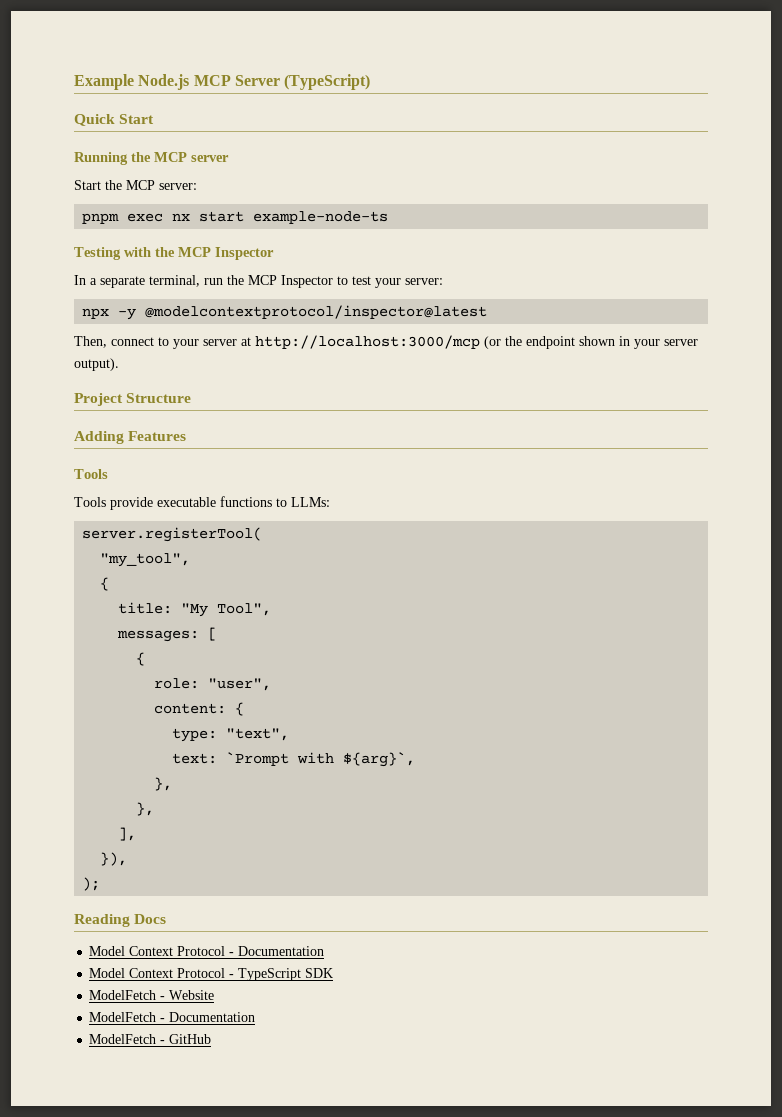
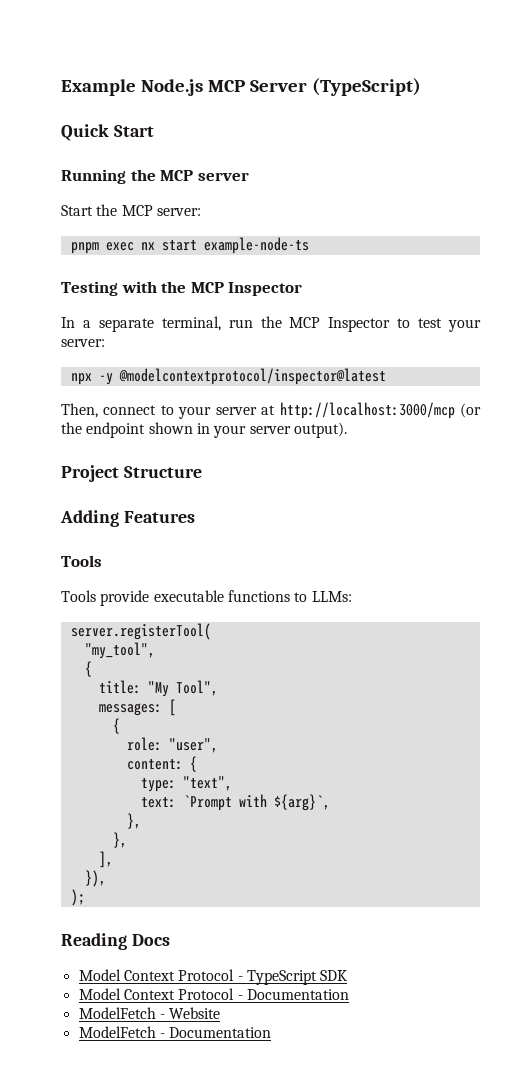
[238,946,325,956] [89,968,334,981] Documentation // Model Context Protocol - TypeScript SDK -> [246,970,348,985] [78,988,349,1000] TypeScript SDK // Model Context Protocol - Documentation
[89,1034,212,1044] // ModelFetch - GitHub -> (272, 1032) none

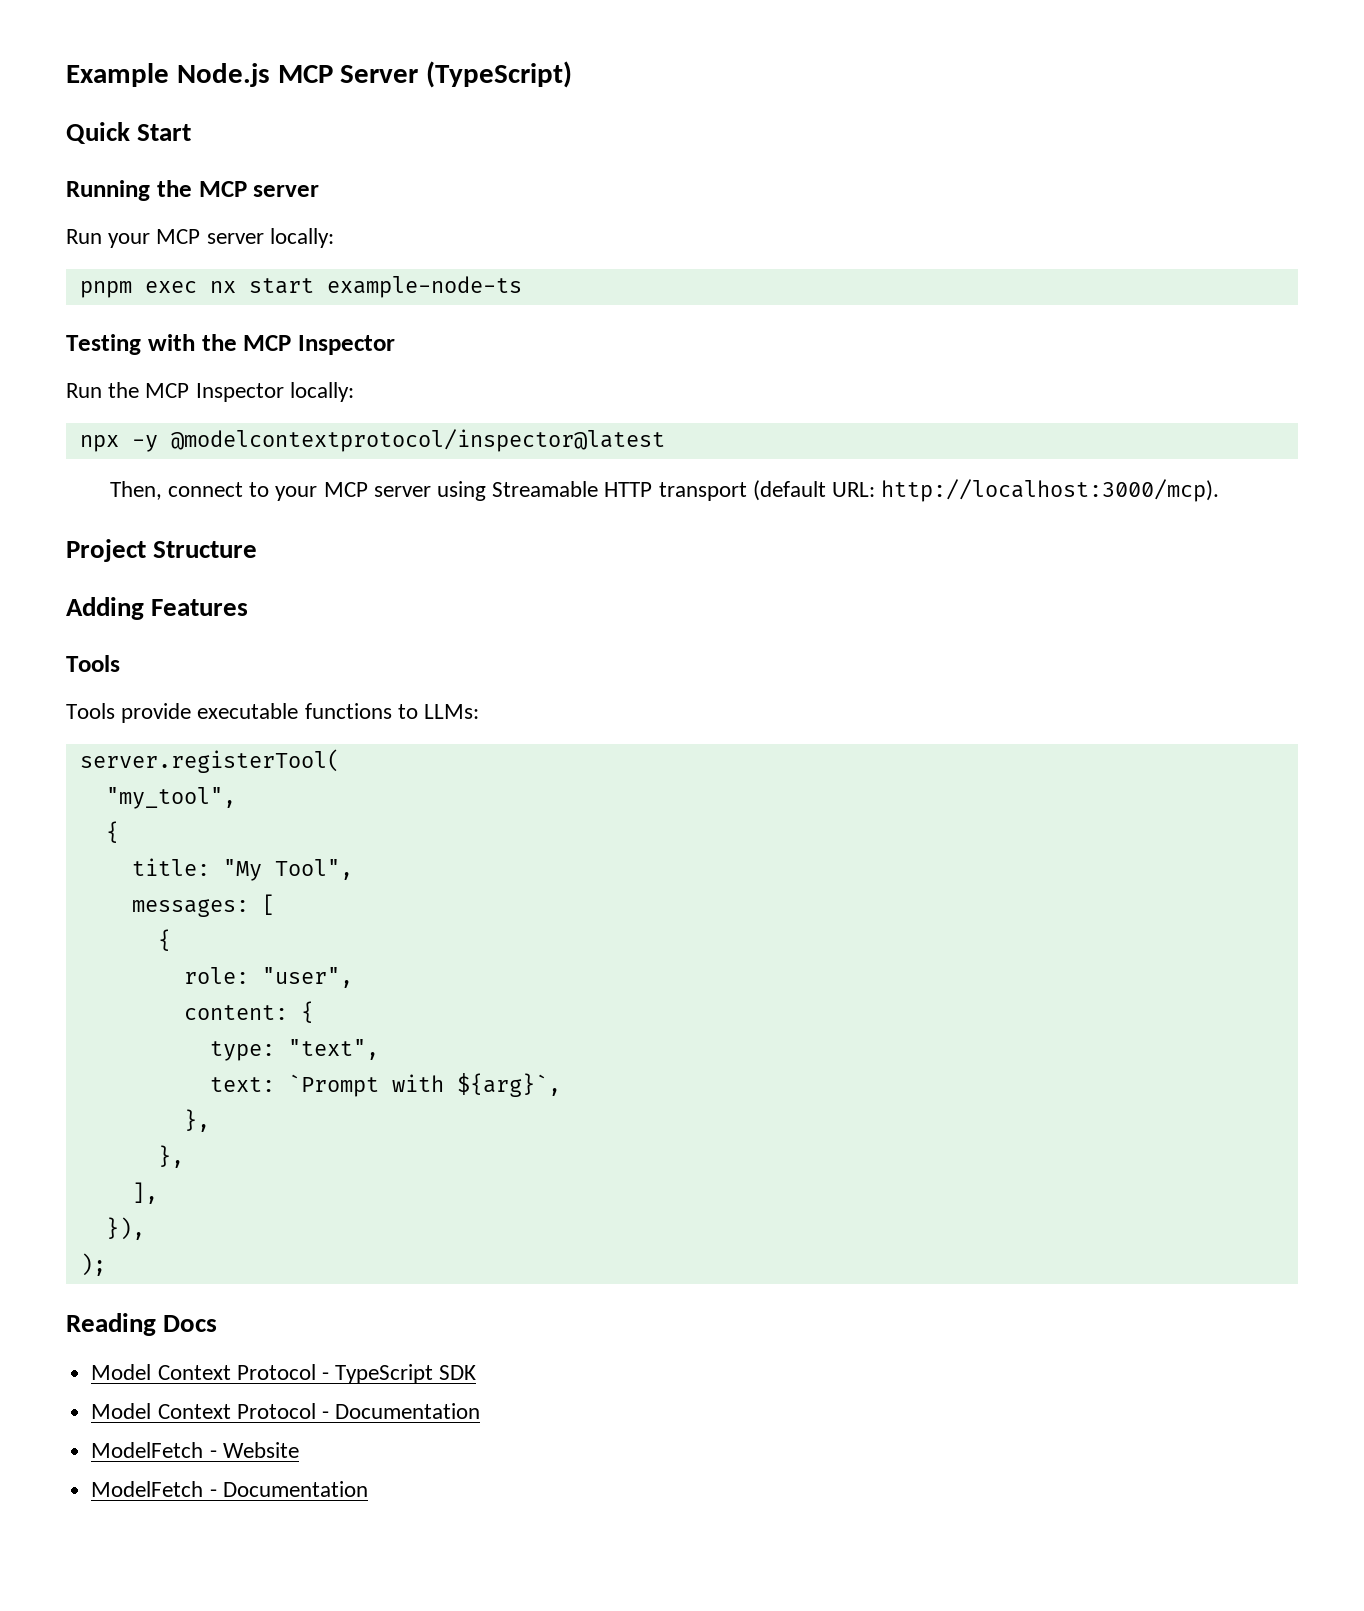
[61,204,201,216] Start the MCP server: -> [66,228,334,248] Run your MCP server locally:
[61,316,481,332] [61,339,105,347] In a separate terminal, run the MCP Inspector to test your server: -> [66,382,354,402] Run the MCP Inspector locally:
[215,402,481,419] [61,422,347,438] server at http://localhost:3000/mcp (or the endpoint shown in your server output). -> [323,479,1220,502] MCP server using Streamable HTTP transport (default URL: http://localhost:3000/mcp).

